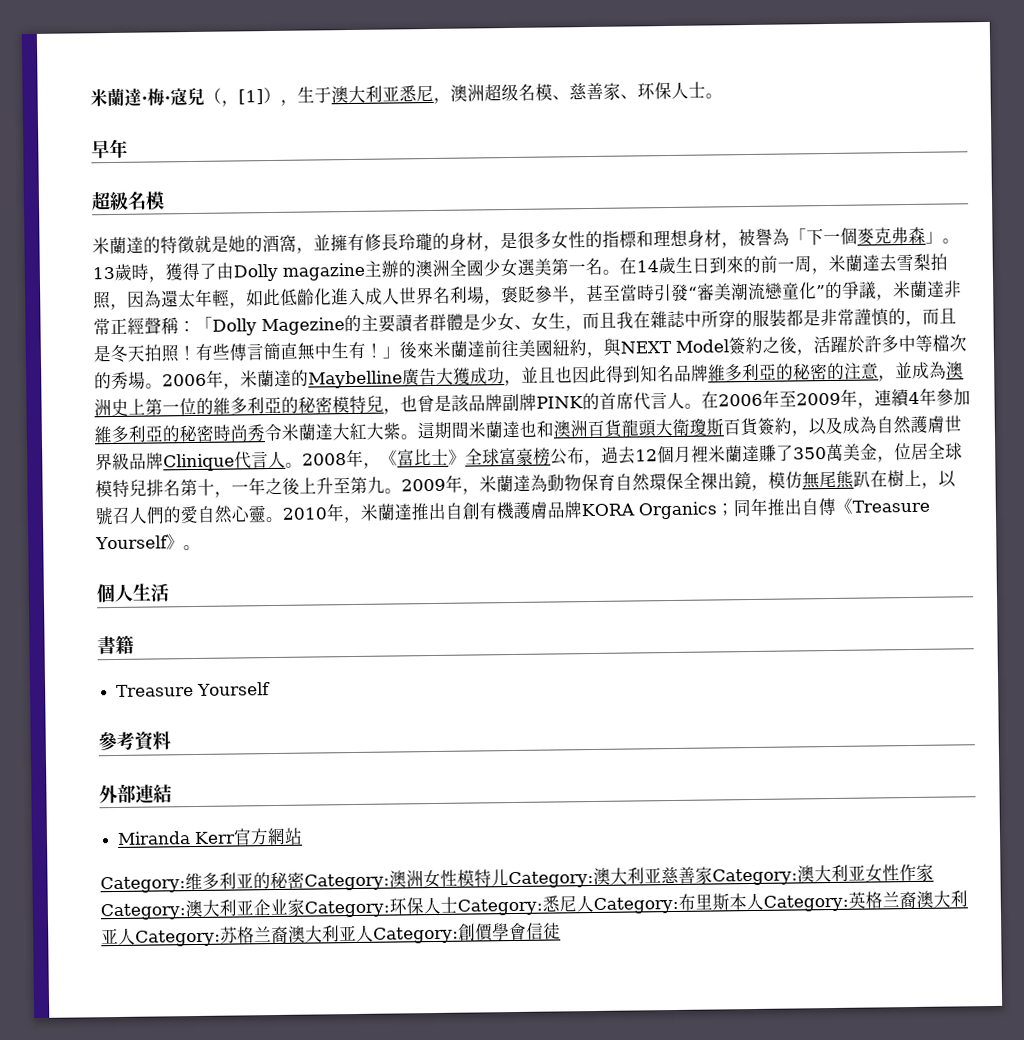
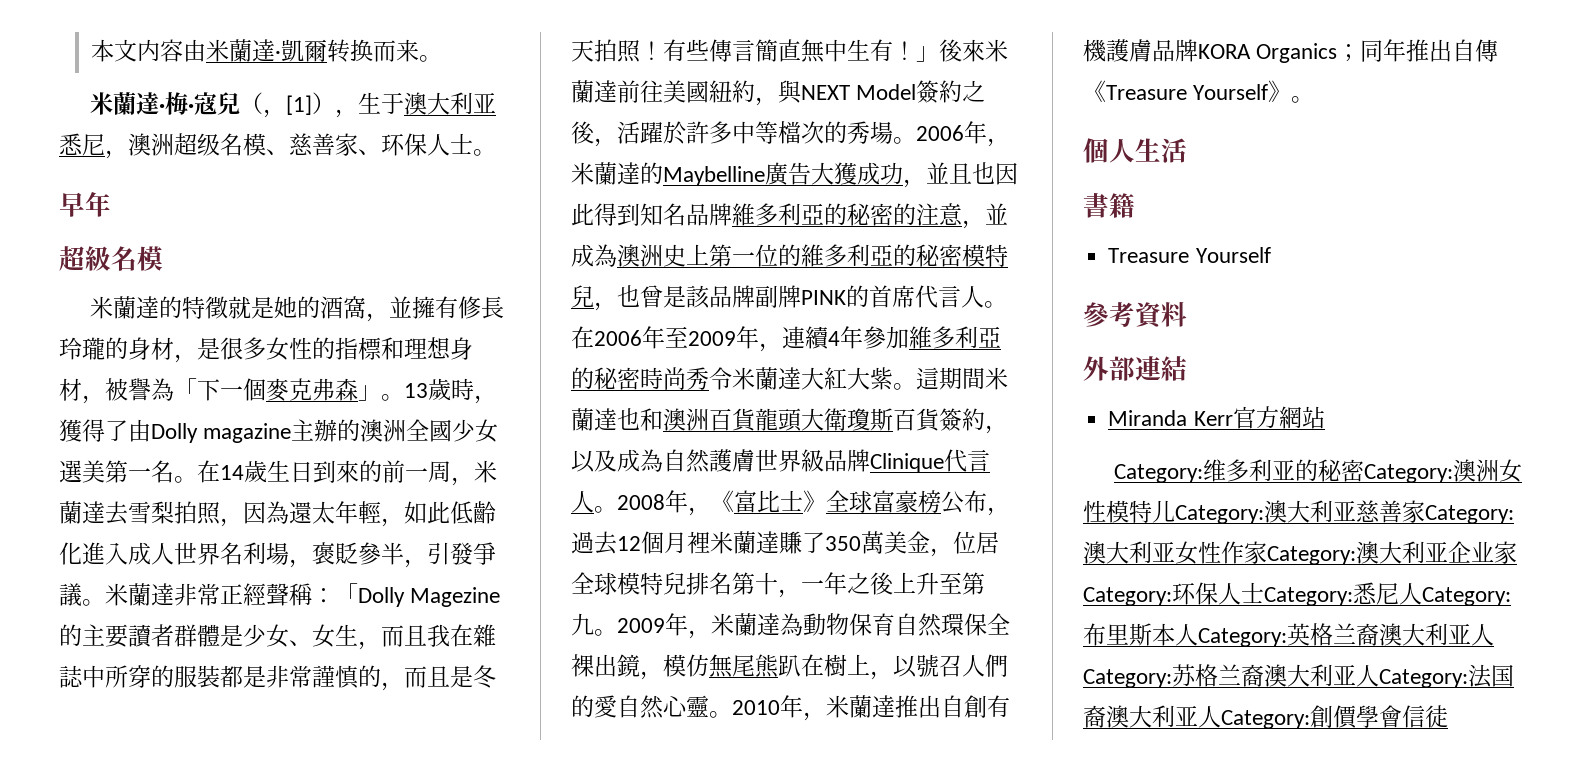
(90, 98) none -> [91,39,443,63] 本文内容由米蘭達·凱爾转换而来。 //
[586,281,894,303] 甚至當時引發“審美潮流戀童化”的爭議， -> [427,542,496,565] [59,583,105,606] 引發爭議。
(459, 935) none -> [1468,664,1514,688] [1083,705,1310,729] 法国裔澳大利亚人Category:

